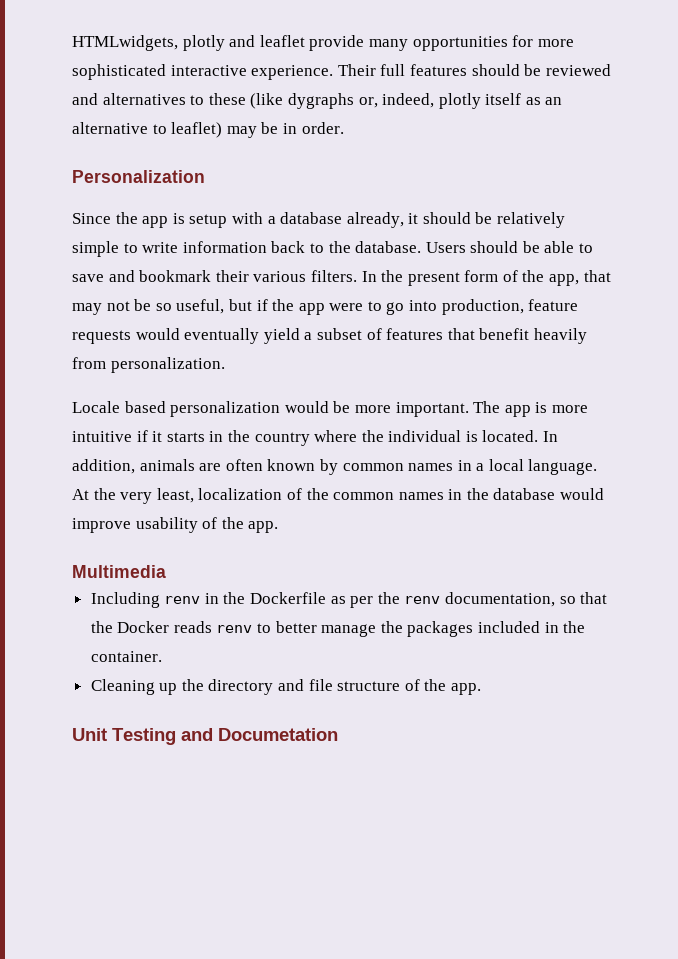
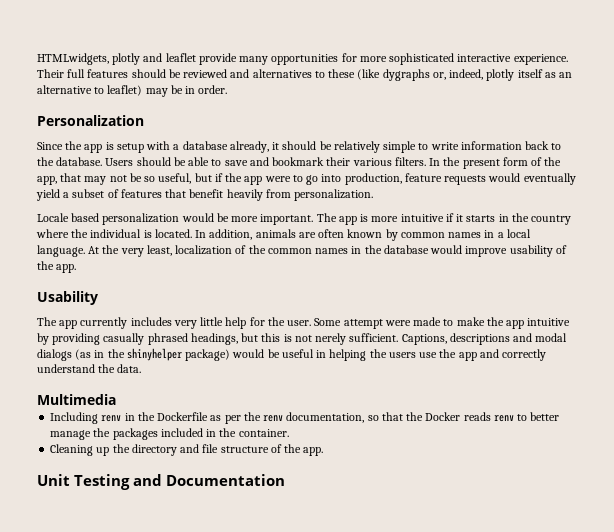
(279, 527) none -> [37,291,98,305] [37,317,571,329] [37,333,568,345] [37,348,547,361] [37,364,142,373] // Usability // The app currently includes very little help for the user. Some attempt were made to make the app intuitive by providing casually phrased headings, but this is not nerely sufficient. Captions, descriptions and modal dialogs (as in the shinyhelper package) would be useful in helping the users use the app and correctly understand the data.
[218,728,338,741] Documetation -> [165,474,285,486] Documentation

